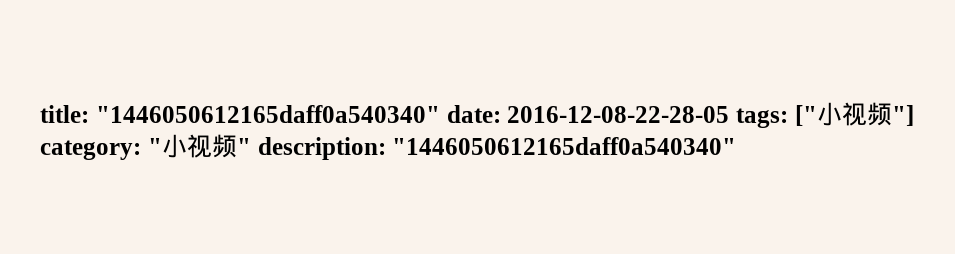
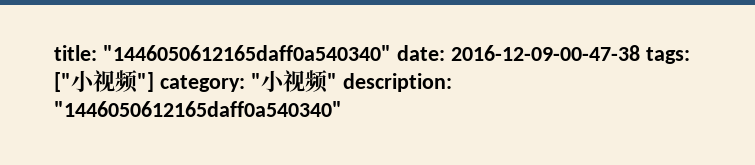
[507,106,730,123] 2016-12-08-22-28-05 -> [450,45,640,61] 2016-12-09-00-47-38

